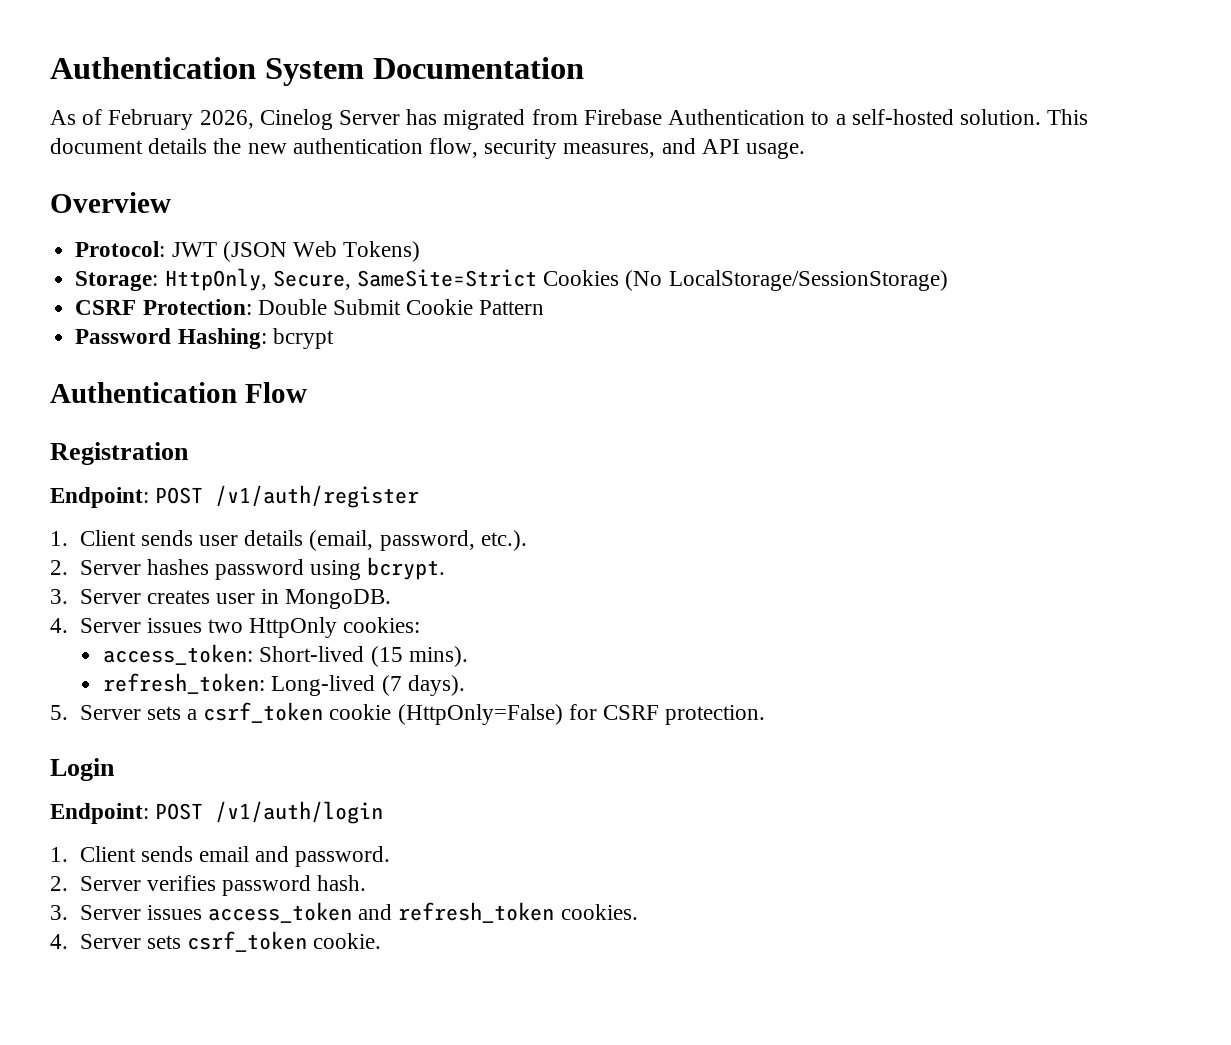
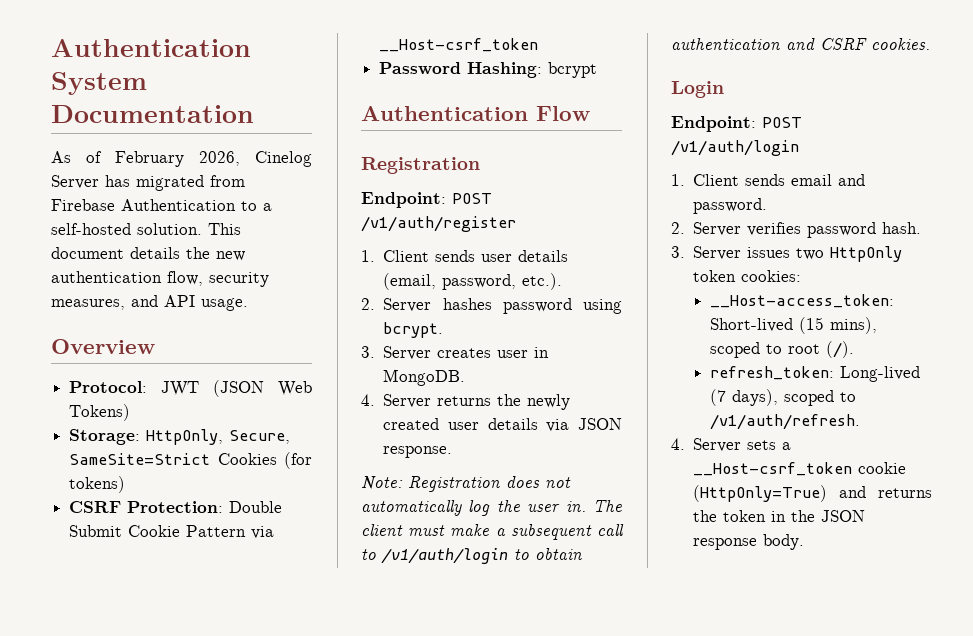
[625,270,948,291] (No LocalStorage/SessionStorage) -> [284,452,312,469] [69,476,126,493] (for tokens)
(545, 307) none -> [251,526,275,539] [379,38,539,52] via __Host-csrf_token
[146,617,421,638] [103,644,468,667] [103,673,465,696] [50,702,766,725] issues two HttpOnly cookies: // access_token: Short-lived (15 mins). // refresh_token: Long-lived (7 days). // 5. Server sets a csrf_token cookie (HttpOnly=False) for CSRF protection. -> [437,394,571,410] [383,418,622,432] [383,446,453,458] [361,476,571,492] [361,500,622,516] [361,524,624,540] [361,548,582,564] [671,38,930,50] returns the newly created user details via JSON response. // Note: Registration does not automatically log the user in. The client must make a subsequent call to /v1/auth/login to obtain authentication and CSRF cookies.
[207,902,638,923] [50,931,382,952] access_token and refresh_token cookies. // 4. Server sets csrf_token cookie. -> [796,246,903,262] [693,270,802,282] [710,294,895,308] [710,317,878,334] [710,341,855,358] [710,366,921,382] [710,389,857,406] [710,414,861,430] [671,438,792,452] [693,462,907,476] [693,485,932,502] [693,510,866,522] [693,534,805,550] two HttpOnly token cookies: // __Host-access_token: Short-lived (15 mins), scoped to root (/). // refresh_token: Long-lived (7 days), scoped to /v1/auth/refresh. // 4. Server sets a __Host-csrf_token cookie (HttpOnly=True) and returns the token in the JSON response body.

